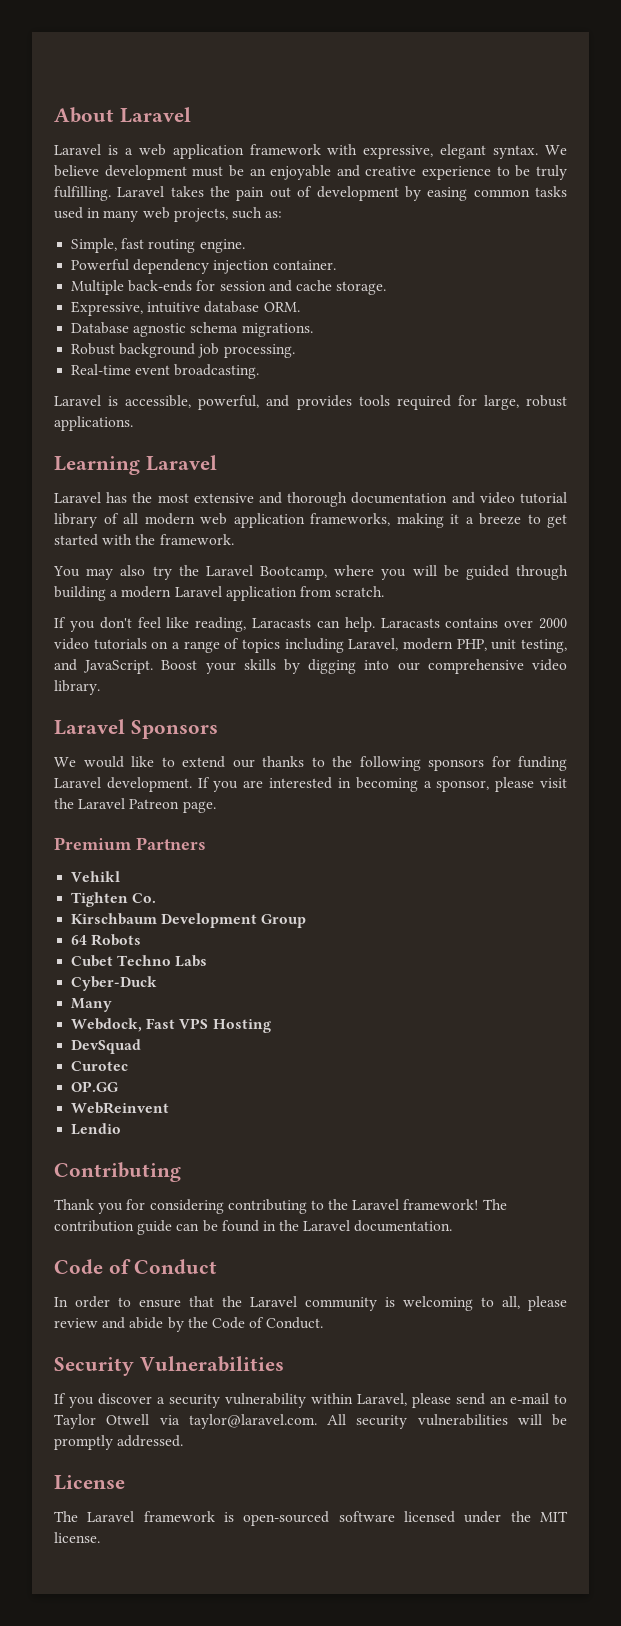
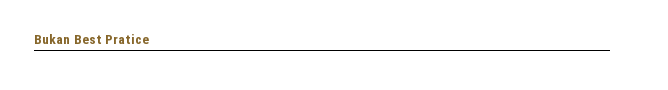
[54,107,191,123] [54,144,567,159] [54,165,567,180] [54,186,568,201] [54,207,283,222] [71,238,245,253] [71,259,336,274] [71,280,387,295] [71,301,300,316] [71,322,313,337] [71,343,295,358] [71,364,260,379] [54,395,568,410] [54,416,133,431] [54,455,217,475] [54,492,567,507] [54,513,567,528] [54,534,234,546] [53,565,569,580] [54,586,385,601] [54,617,567,632] [54,638,567,653] [54,659,567,674] [54,680,100,695] [54,719,218,739] [54,756,567,771] [54,777,567,792] [54,798,216,813] [54,837,206,850] [71,871,121,882] [71,892,157,907] [71,913,307,928] [71,934,142,946] [71,955,208,967] [71,976,158,991] [71,998,113,1012] [71,1018,271,1033] [71,1039,142,1054] [71,1061,129,1071] [71,1081,119,1092] [71,1102,170,1114] [71,1123,122,1135] [54,1162,181,1182] [54,1199,507,1214] [54,1220,453,1235] [54,1259,218,1274] [54,1296,567,1311] [54,1317,324,1332] [54,1356,284,1376] [54,1393,567,1408] [54,1414,567,1429] [54,1435,184,1450] [54,1475,125,1490] [54,1511,568,1526] [54,1532,100,1543] About Laravel // Laravel is a web application framework with expressive, elegant syntax. We believe development must be an enjoyable and creative experience to be truly fulfilling. Laravel takes the pain out of development by easing common tasks used in many web projects, such as: // Simple, fast routing engine. // Powerful dependency injection container. // Multiple back-ends for session and cache storage. // Expressive, intuitive database ORM. // Database agnostic schema migrations. // Robust background job processing. // Real-time event broadcasting. // Laravel is accessible, powerful, and provides tools required for large, robust applications. // Learning Laravel // Laravel has the most extensive and thorough documentation and video tutorial library of all modern web application frameworks, making it a breeze to get started with the framework. // You may also try the Laravel Bootcamp, where you will be guided through building a modern Laravel application from scratch. // If you don't feel like reading, Laracasts can help. Laracasts contains over 2000 video tutorials on a range of topics including Laravel, modern PHP, unit testing, and JavaScript. Boost your skills by digging into our comprehensive video library. // Laravel Sponsors // We would like to extend our thanks to the following sponsors for funding Laravel development. If you are interested in becoming a sponsor, please visit the Laravel Patreon page. // Premium Partners // Vehikl // Tighten Co. // Kirschbaum Development Group // 64 Robots // Cubet Techno Labs // Cyber-Duck // Many // Webdock, Fast VPS Hosting // DevSquad // Curotec // OP.GG // WebReinvent // Lendio // Contributing // Thank you for considering contributing to the Laravel framework! The contribution guide can be found in the Laravel documentation. // Code of Conduct // In order to ensure that the Laravel community is welcoming to all, please review and abide by the Code of Conduct. // Security Vulnerabilities // If you discover a security vulnerability within Laravel, please send an e-mail to Taylor Otwell via taylor@laravel.com. All security vulnerabilities will be promptly addressed. // License // The Laravel framework is open-sourced software licensed under the MIT license. -> [34,34,150,44] Bukan Best Pratice

